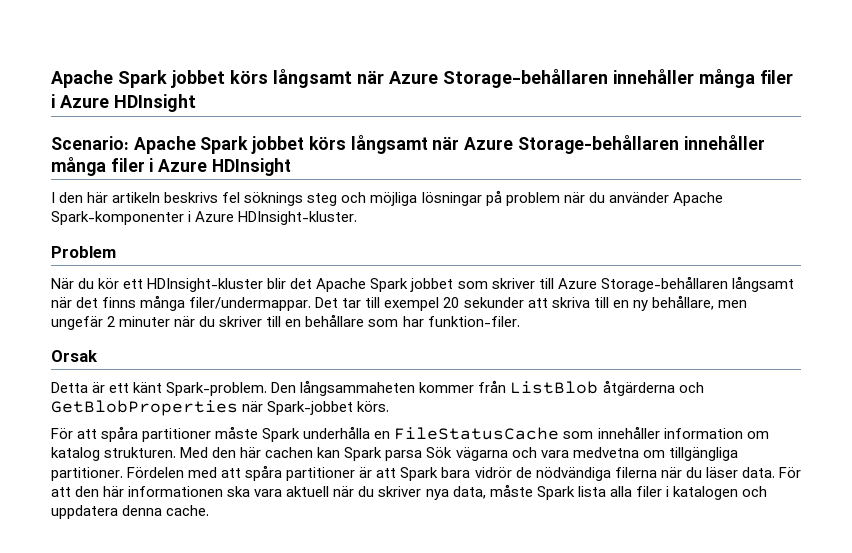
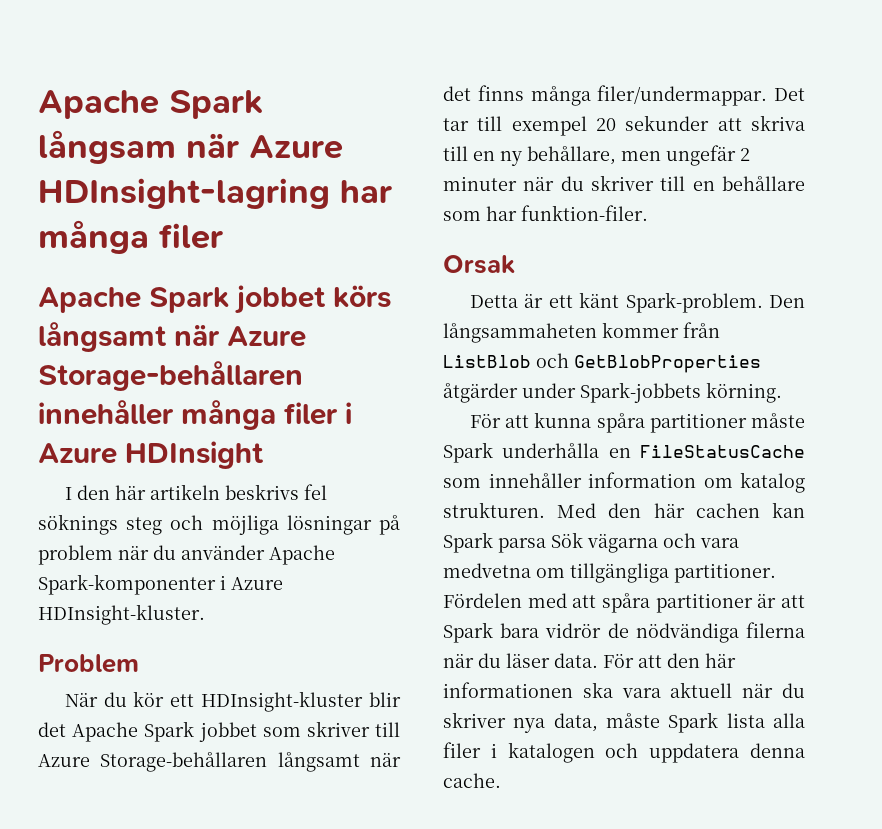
[51,69,793,88] [51,94,196,112] [51,136,129,150] Apache Spark jobbet körs långsamt när Azure Storage-behållaren innehåller många filer i Azure HDInsight // Scenario: -> [38,90,263,119] [38,130,343,164] [38,178,392,209] [38,220,223,254] Apache Spark långsam när Azure HDInsight-lagring har många filer //
[602,380,675,396] åtgärderna -> (531, 361) none
[242,401,390,415] [51,428,98,439] när Spark-jobbet körs. // För att -> [443,382,782,403] [469,412,592,428] åtgärder under Spark-jobbets körning. // För att kunna

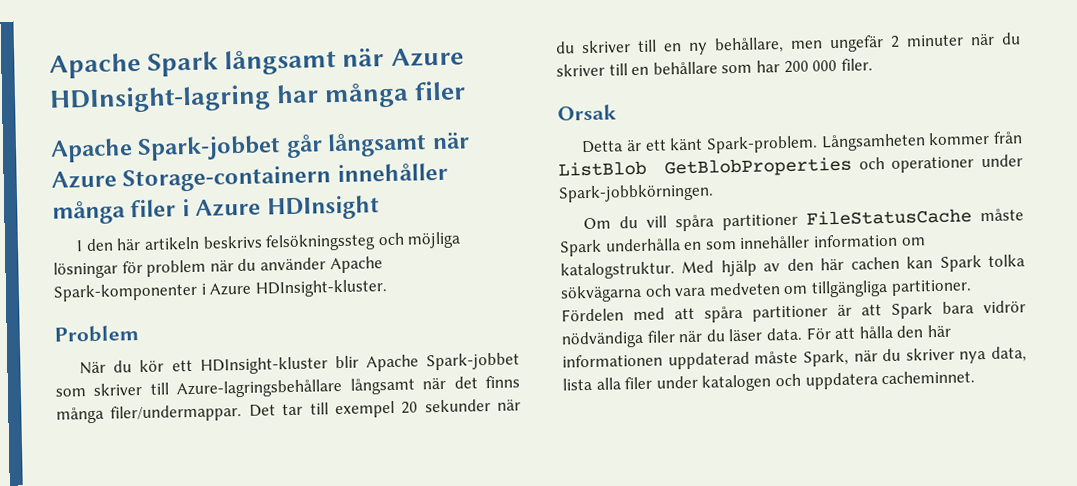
[38,90,263,119] [38,130,176,164] Apache Spark långsam -> [49,49,338,79] Apache Spark långsamt
[149,285,392,314] [38,322,307,352] [38,361,303,391] Spark jobbet körs långsamt när Azure Storage-behållaren -> [137,131,470,162] [51,165,332,193] Spark-jobbet går långsamt när Azure Storage-containern
[303,484,327,500] [38,514,163,535] fel söknings steg -> [265,233,377,252] felsökningssteg
[378,515,400,535] på -> [121,260,143,274] för
[38,721,257,742] det Apache Spark jobbet -> [365,352,520,372] Apache Spark-jobbet
[38,752,268,772] Azure Storage-behållaren -> [176,378,344,399] Azure-lagringsbehållare
[717,115,805,131] att skriva -> [497,399,521,411] [555,40,631,54] när du skriver
[521,205,648,221] funktion-filer. -> [783,58,873,74] 200 000 filer.
[769,295,805,308] [443,323,597,343] Den långsammaheten -> [820,133,926,152] Långsamheten
[536,353,761,373] [443,382,782,403] [469,412,747,433] och GetBlobProperties åtgärder under Spark-jobbets körning. // För att kunna spåra partitioner -> [664,154,1023,178] [558,183,714,203] [583,208,973,232] GetBlobProperties och operationer under Spark-jobbkörningen. // Om du vill spåra partitioner FileStatusCache
[640,445,805,458] FileStatusCache -> (703, 246) none
[740,472,805,493] [443,502,597,518] katalog strukturen. Med -> [560,259,781,280] katalogstruktur. Med hjälp av
[498,532,658,553] parsa Sök vägarna -> [988,254,1026,267] [560,284,642,303] tolka sökvägarna
[443,563,531,578] medvetna -> [708,282,781,296] medveten
[607,622,805,643] de nödvändiga filerna -> [561,330,676,349] nödvändiga filer
(662, 661) none -> [858,325,893,339] hålla
[582,682,733,698] ska vara aktuell -> [667,349,849,370] uppdaterad måste Spark,
[606,712,719,733] måste Spark -> (1027, 354) none
[490,743,497,758] i -> [655,375,698,389] under
[750,743,805,758] [443,773,501,788] denna cache. -> [881,370,976,385] cacheminnet.

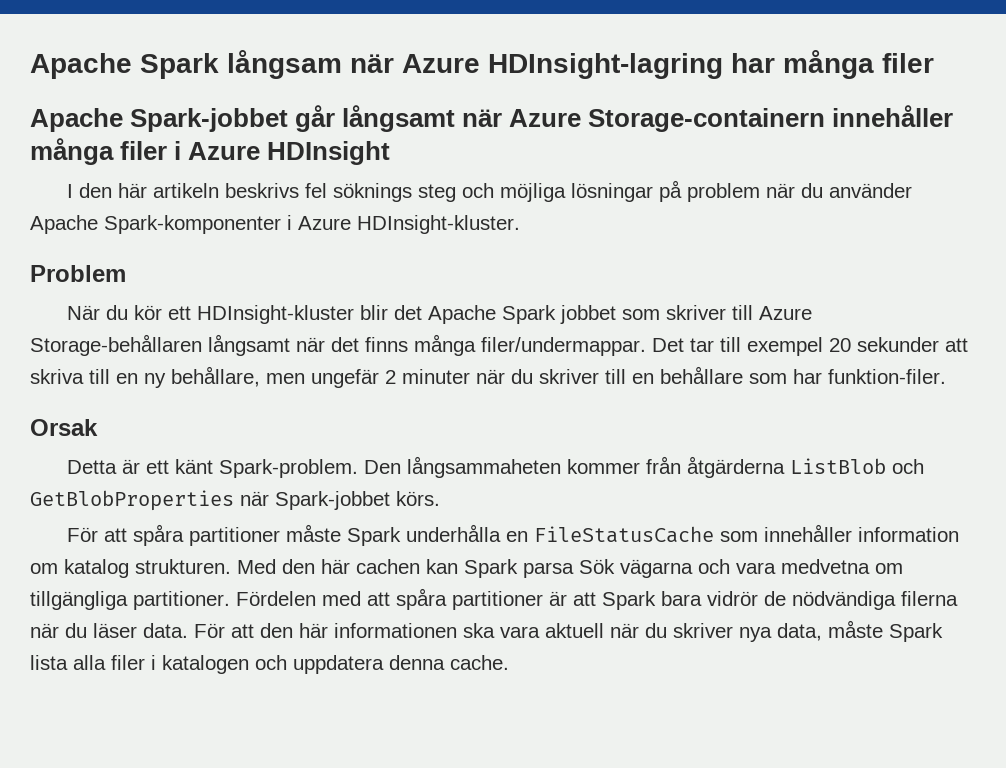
[49,49,338,79] Apache Spark långsamt -> [30,50,342,79] Apache Spark långsam
[265,233,377,252] felsökningssteg -> [305,183,457,202] fel söknings steg
[121,260,143,274] för -> [659,180,683,202] på
[365,352,520,372] Apache Spark-jobbet -> [394,305,617,324] det Apache Spark jobbet
[176,378,344,399] Azure-lagringsbehållare -> [759,306,813,320] [30,334,202,356] Azure Storage-behållaren
[497,399,521,411] [555,40,631,54] när du skriver -> [945,338,968,352] [30,369,84,384] att skriva
[783,58,873,74] 200 000 filer. -> [828,369,946,384] funktion-filer.
[820,131,1023,152] [558,154,1023,178] [558,183,714,203] [583,208,973,232] Långsamheten kommer från ListBlob GetBlobProperties och operationer under Spark-jobbkörningen. // Om du vill spåra partitioner FileStatusCache -> [364,456,925,478] [30,490,440,511] [67,524,281,546] Den långsammaheten kommer från åtgärderna ListBlob och GetBlobProperties när Spark-jobbet körs. // För att spåra partitioner
(703, 246) none -> [534,526,715,543] FileStatusCache
[560,259,781,280] katalogstruktur. Med hjälp av -> [64,559,276,578] katalog strukturen. Med
[988,254,1026,267] [560,284,642,303] tolka sökvägarna -> [523,559,693,578] parsa Sök vägarna
[708,282,781,296] medveten -> [781,559,870,574] medvetna
[561,330,676,349] nödvändiga filer -> [764,591,958,610] de nödvändiga filerna
[858,325,893,339] hålla -> (254, 631) none
[667,349,849,370] uppdaterad måste Spark, -> [463,623,604,638] ska vara aktuell
(1027, 354) none -> [828,620,943,642] måste Spark
[655,375,698,389] under -> [151,655,156,670] i
[881,370,976,385] cacheminnet. -> [389,655,509,670] denna cache.

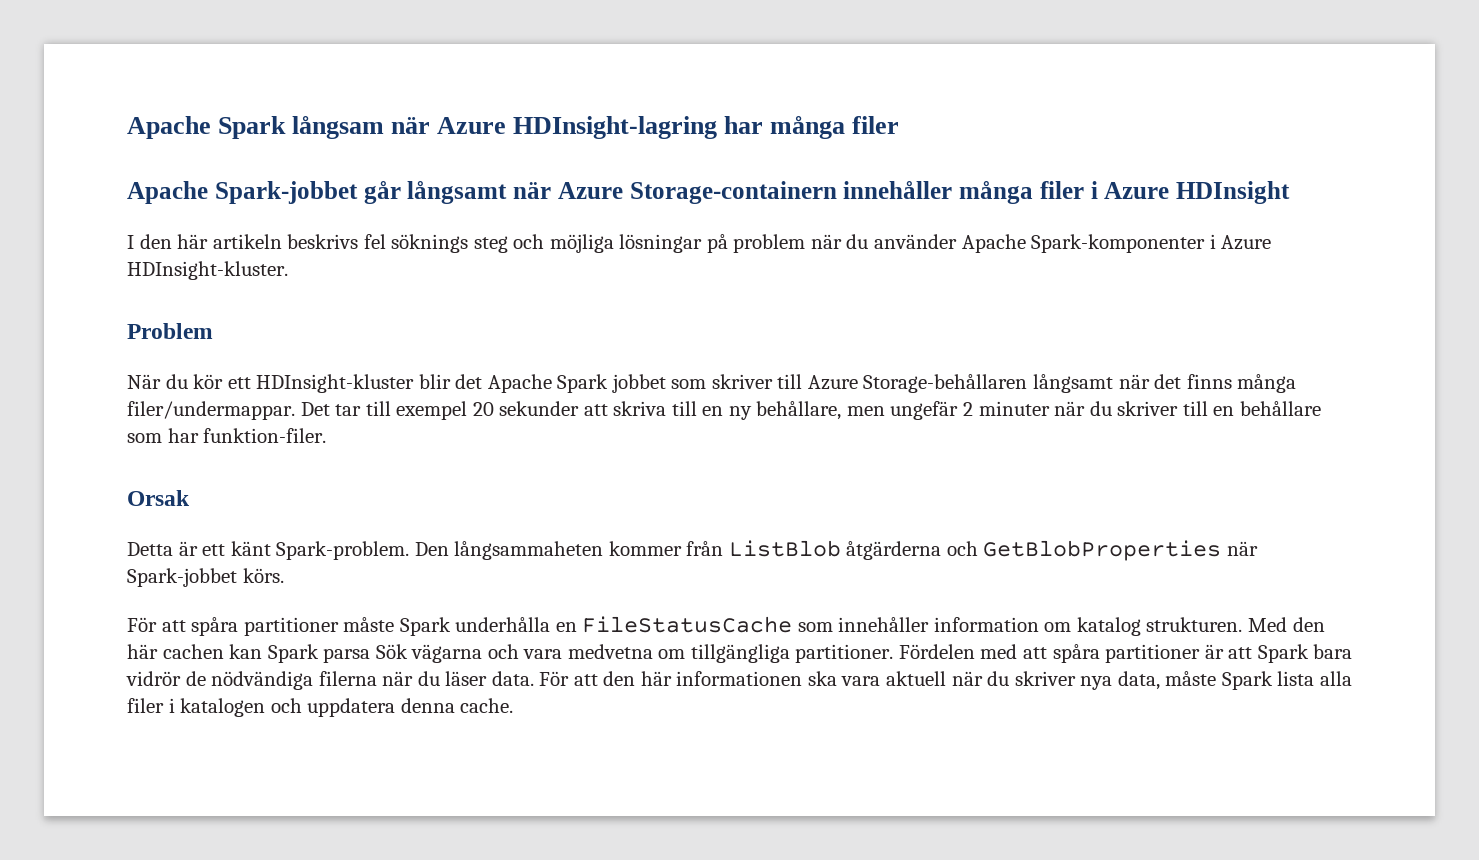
[687,456,887,478] åtgärderna ListBlob -> [728,540,942,560] ListBlob åtgärderna

